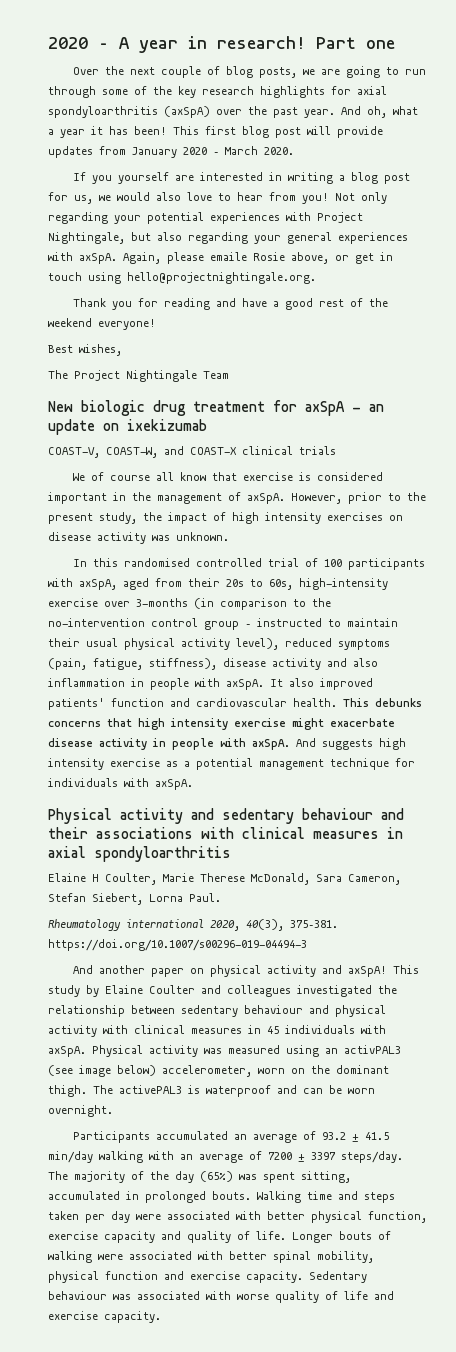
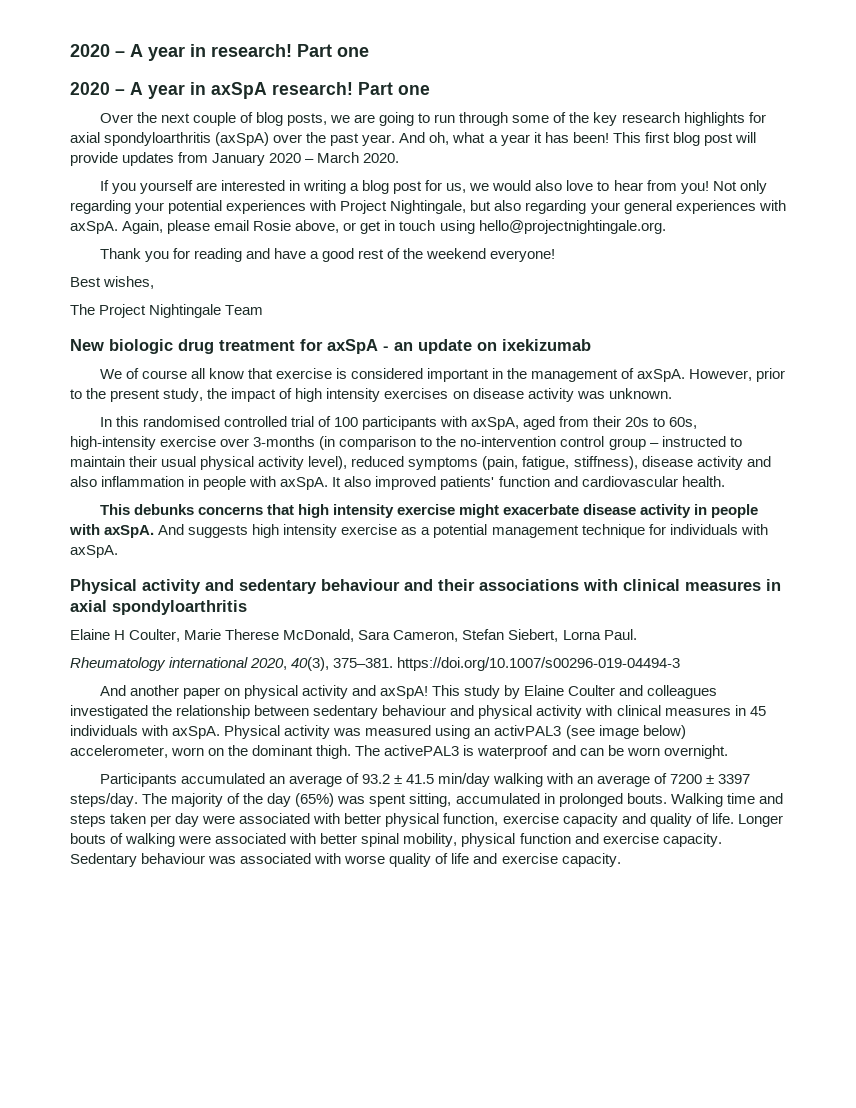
(395, 44) none -> [70,82,430,99] // 2020 – A year in axSpA research! Part one
[210,252,247,261] emaile -> [214,220,250,231] email
[48,446,336,458] // COAST-V, COAST-W, and COAST-X clinical trials -> (591, 345) none
(337, 702) none -> (725, 481) //

